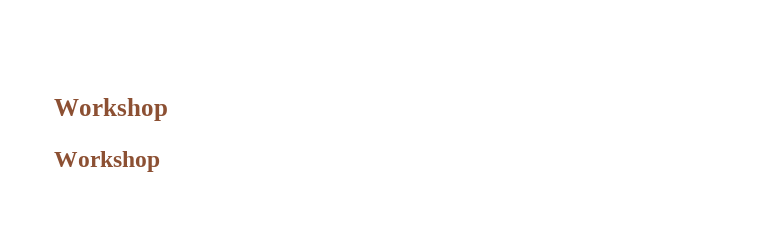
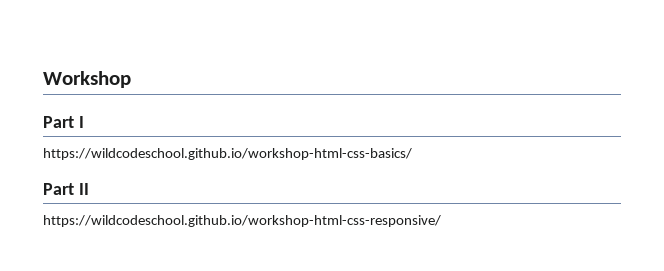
[54,151,160,172] Workshop -> [43,116,84,128] [43,148,412,160] [43,183,89,195] [43,215,441,227] Part I // https://wildcodeschool.github.io/workshop-html-css-basics/ // Part II // https://wildcodeschool.github.io/workshop-html-css-responsive/

